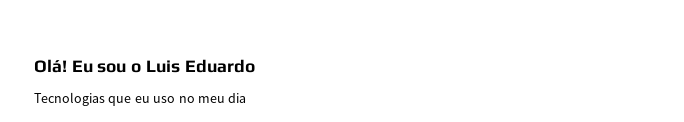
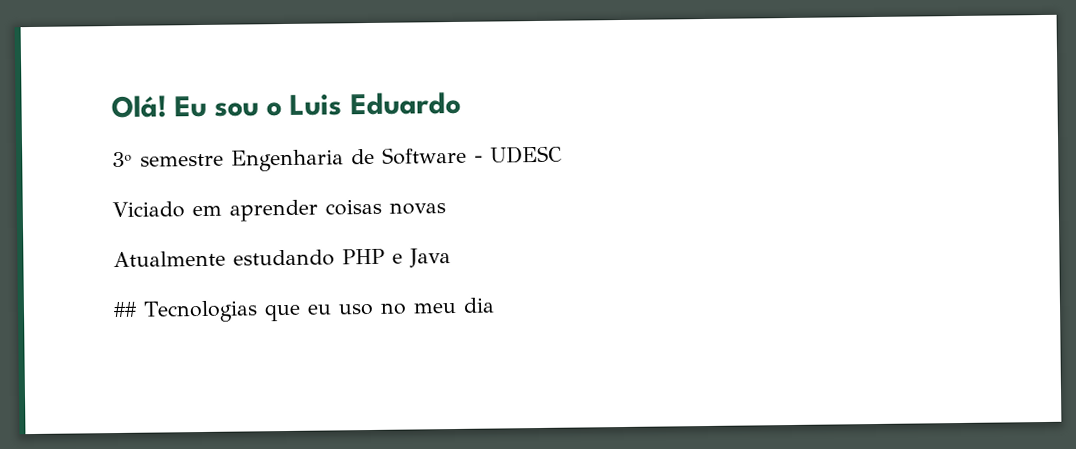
(255, 66) none -> [112,145,562,172] [112,198,446,222] [113,248,451,268] [113,301,138,318] 3º semestre Engenharia de Software - UDESC // Viciado em aprender coisas novas // Atualmente estudando PHP e Java // ##

